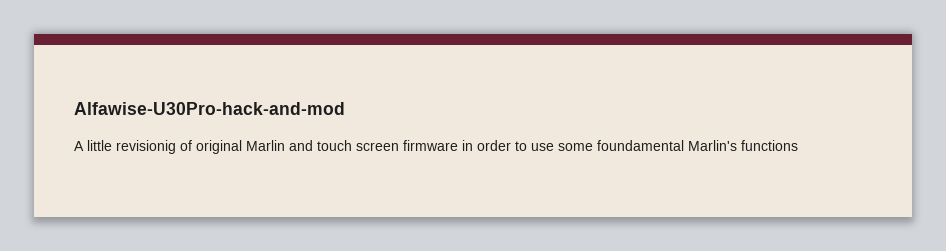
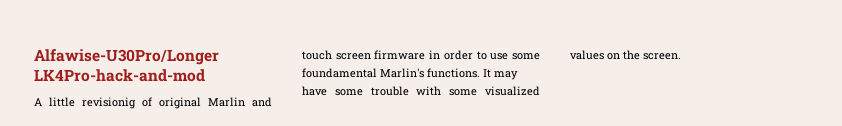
[74,102,345,115] Alfawise-U30Pro-hack-and-mod -> [34,49,219,65] [34,69,205,82] Alfawise-U30Pro/Longer LK4Pro-hack-and-mod
[741,140,798,151] functions -> [427,68,518,80] [302,86,540,96] [570,50,681,60] functions. It may have some trouble with some visualized values on the screen.

